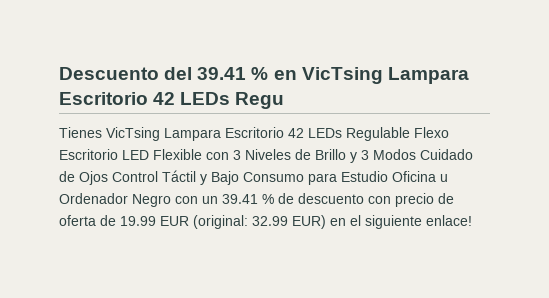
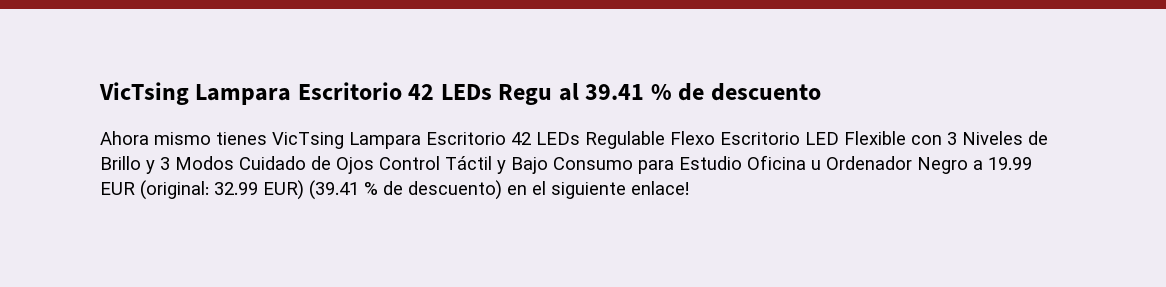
[59,67,297,80] Descuento del 39.41 % en -> (99, 93) none
[59,127,102,138] // Tienes -> [558,83,821,101] [100,131,267,145] al 39.41 % de descuento // Ahora mismo tienes
[175,193,454,207] [59,215,116,226] con un 39.41 % de descuento con precio de oferta de -> [973,160,983,170] a
(326, 222) none -> [309,180,502,200] (39.41 % de descuento)

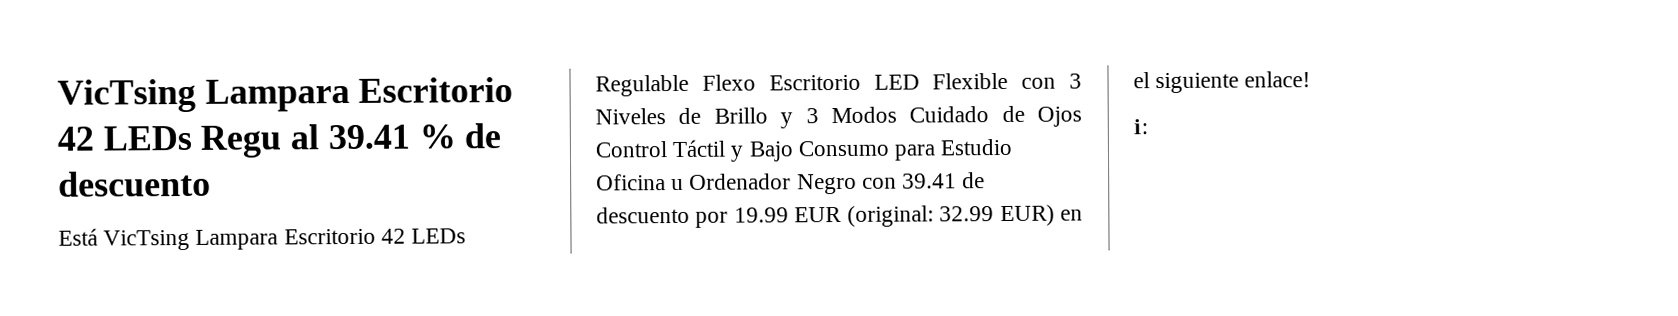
[100,131,267,145] Ahora mismo tienes -> [58,228,98,246] Está
[973,160,983,170] a -> [861,172,986,189] [596,206,729,228] con 39.41 de descuento por
[309,180,502,200] (39.41 % de descuento) -> (1055, 215) none
(689, 188) none -> [1133,119,1148,135] // ℹ:

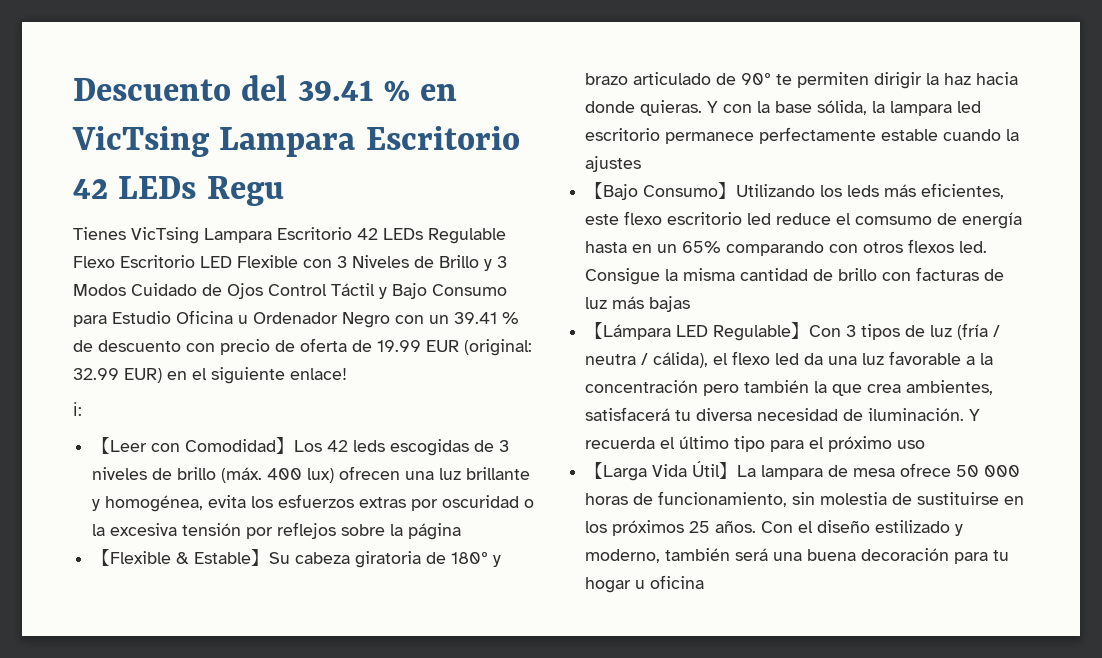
(57, 95) none -> [73,75,458,101] Descuento del 39.41 % en
[290,123,502,150] [58,170,211,197] [58,228,98,246] al 39.41 % de descuento // Está -> [73,227,126,240] // Tienes
[902,172,986,189] [596,206,729,228] 39.41 de descuento por -> [429,312,519,324] [73,338,372,355] un 39.41 % de descuento con precio de oferta de
(1148, 127) none -> [92,437,510,456] [92,466,531,483] [92,494,535,512] [92,522,462,540] [92,549,502,568] [585,72,1019,89] [585,100,982,116] [585,127,1020,144] [585,156,642,172] [585,182,1005,200] [585,211,1023,229] [585,239,988,256] [585,267,1005,285] [585,296,691,312] [585,322,1001,341] [585,351,994,368] [585,380,994,396] [585,407,981,421] [585,436,926,452] [585,461,1021,481] [585,491,1025,507] [585,520,964,536] [585,548,1010,564] [585,575,705,593] // 【Leer con Comodidad】Los 42 leds escogidas de 3 niveles de brillo (máx. 400 lux) ofrecen una luz brillante y homogénea, evita los esfuerzos extras por oscuridad o la excesiva tensión por reflejos sobre la página // 【Flexible & Estable】Su cabeza giratoria de 180º y brazo articulado de 90º te permiten dirigir la haz hacia donde quieras. Y con la base sólida, la lampara led escritorio permanece perfectamente estable cuando la ajustes // 【Bajo Consumo】Utilizando los leds más eficientes, este flexo escritorio led reduce el comsumo de energía hasta en un 65% comparando con otros flexos led. Consigue la misma cantidad de brillo con facturas de luz más bajas // 【Lámpara LED Regulable】Con 3 tipos de luz (fría / neutra / cálida), el flexo led da una luz favorable a la concentración pero también la que crea ambientes, satisfacerá tu diversa necesidad de iluminación. Y recuerda el último tipo para el próximo uso // 【Larga Vida Útil】La lampara de mesa ofrece 50 000 horas de funcionamiento, sin molestia de sustituirse en los próximos 25 años. Con el diseño estilizado y moderno, también será una buena decoración para tu hogar u oficina

